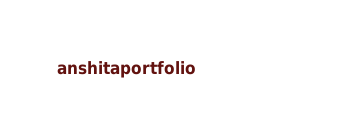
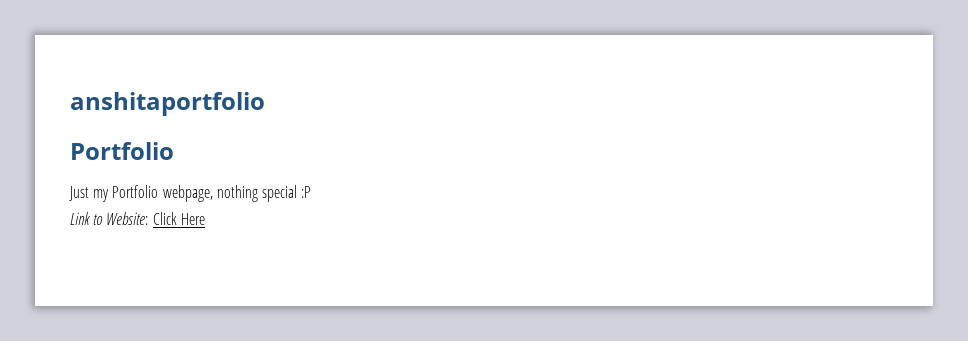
(196, 69) none -> [70,142,174,160] [69,185,312,202] [70,212,205,225] // Portfolio // Just my Portfolio webpage, nothing special :P // Link to Website: Click Here

